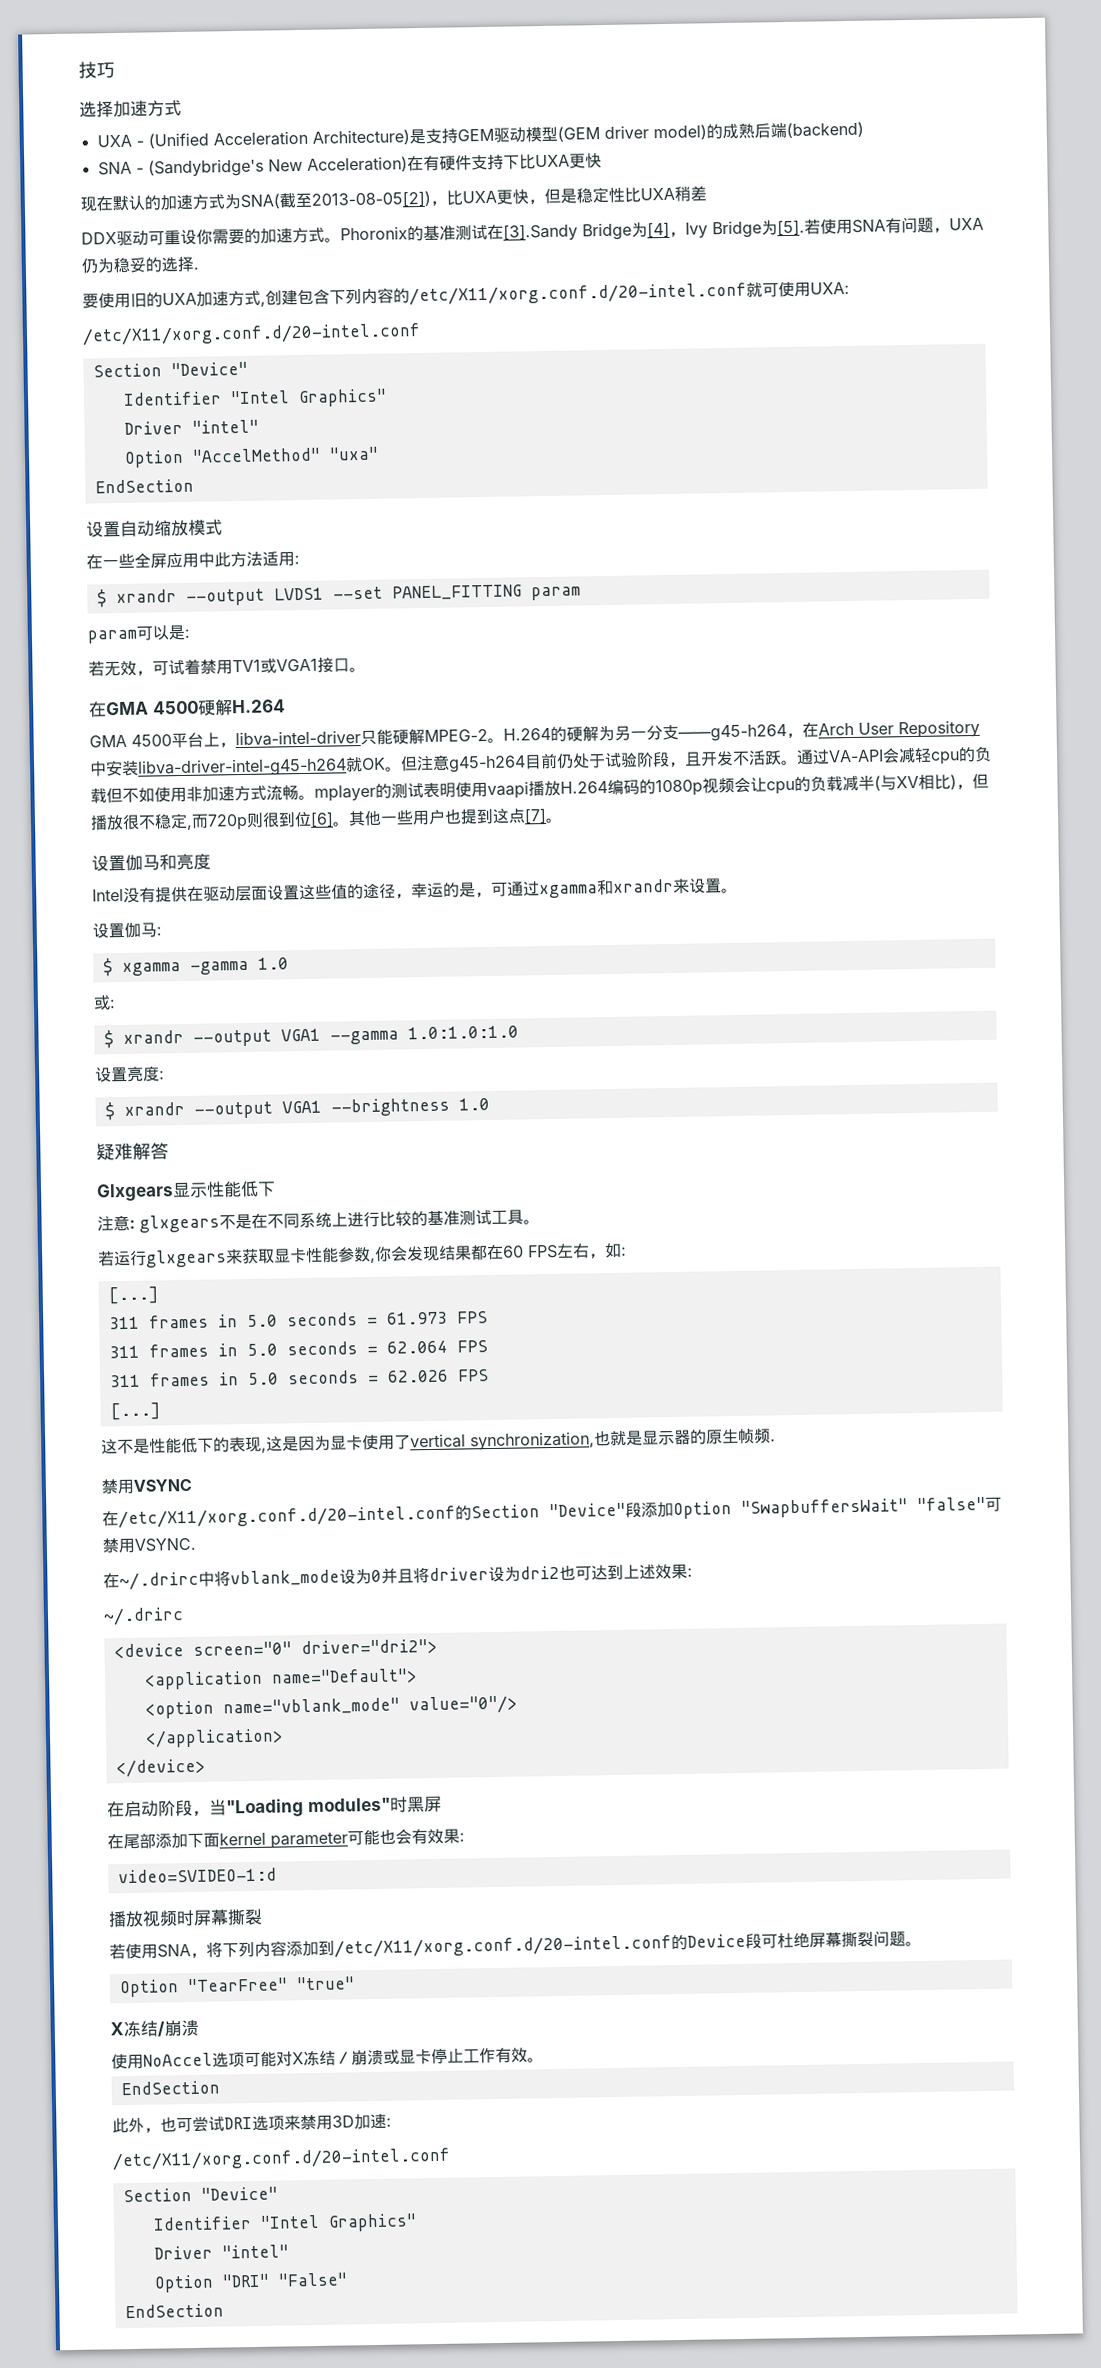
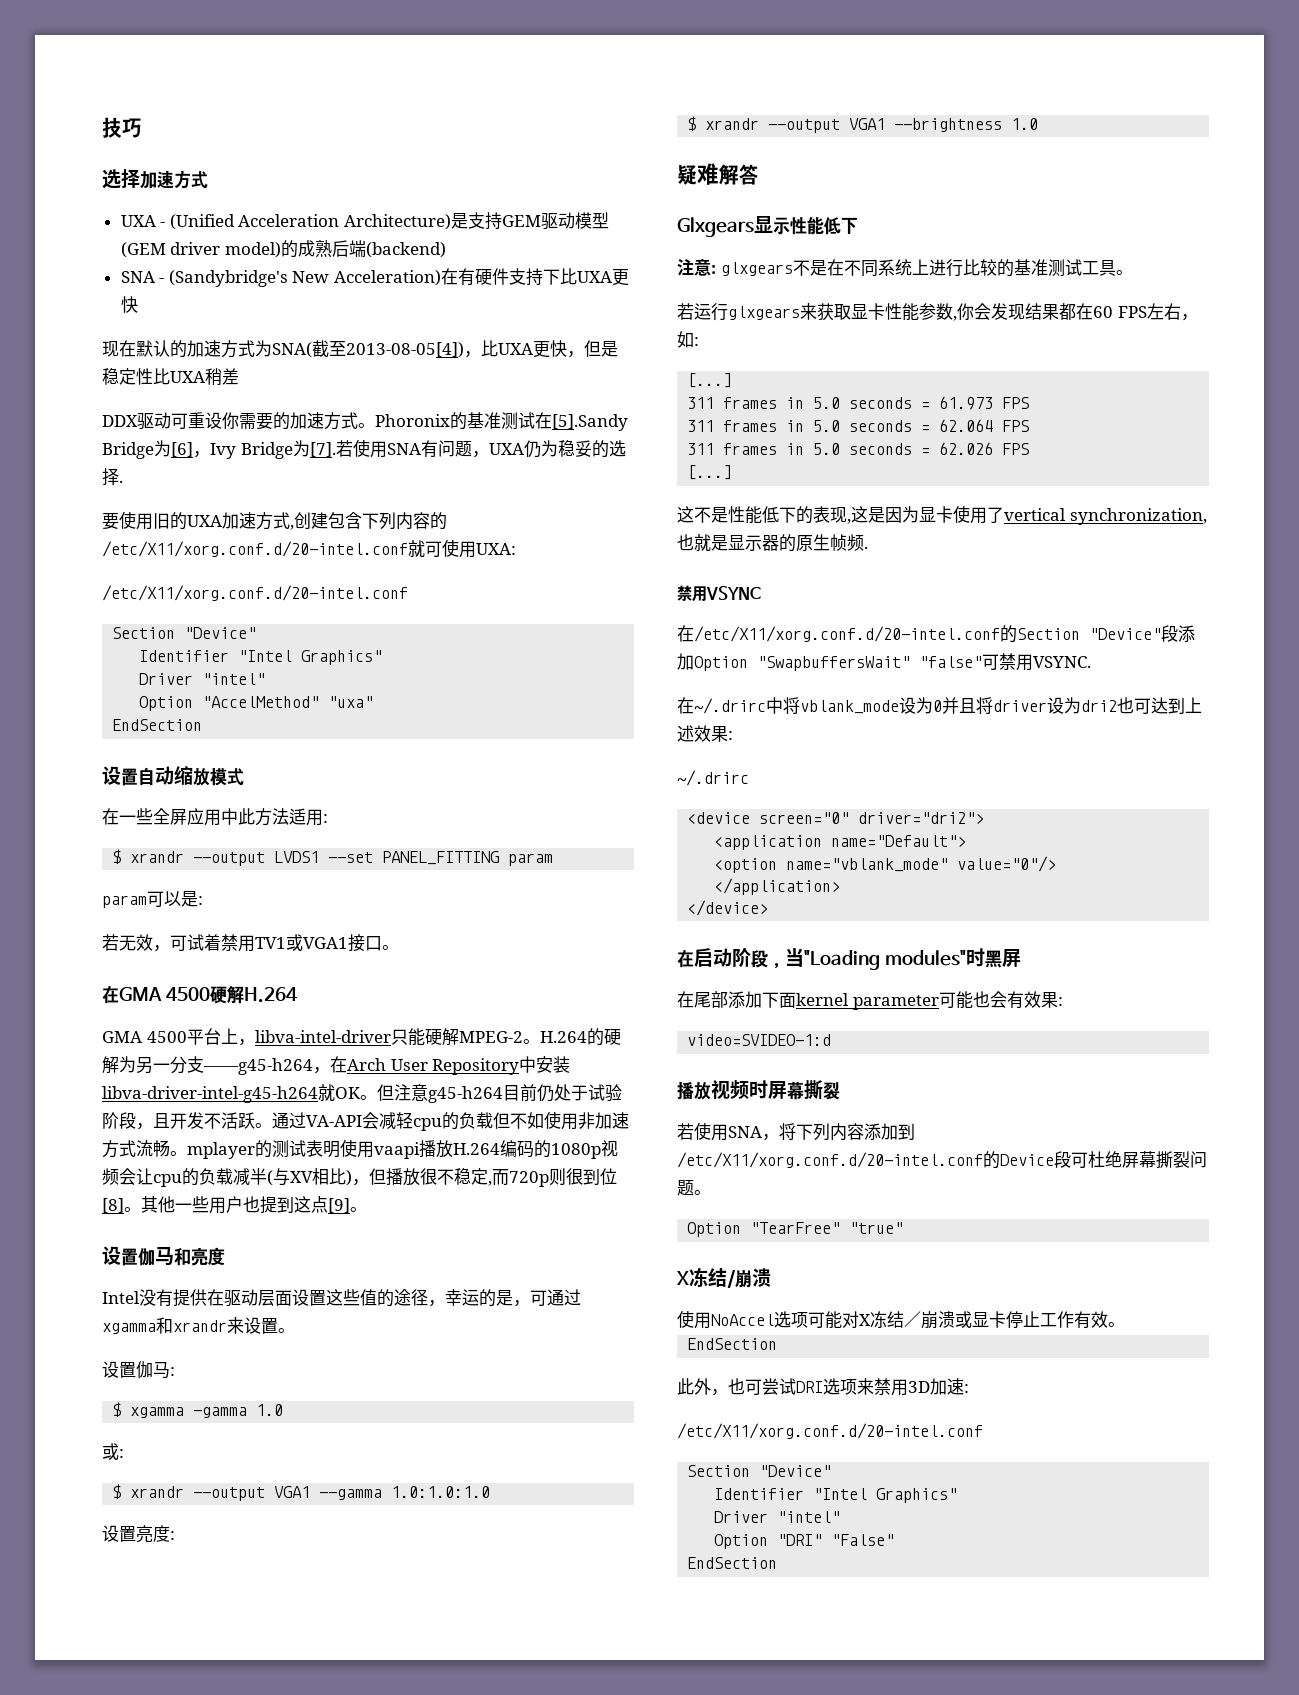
[311,190,431,209] 2013-08-05[2]) -> [346,342,464,358] 2013-08-05[4])
[503,221,670,242] [3].Sandy Bridge为[4] -> [552,414,628,431] [102,440,193,459] [5].Sandy Bridge为[6]
[777,219,805,237] [5]. -> [309,442,336,457] [7].
[310,811,334,828] [6] -> [102,1198,124,1213] [8]
[524,808,547,825] [7] -> [328,1198,350,1213] [9]

